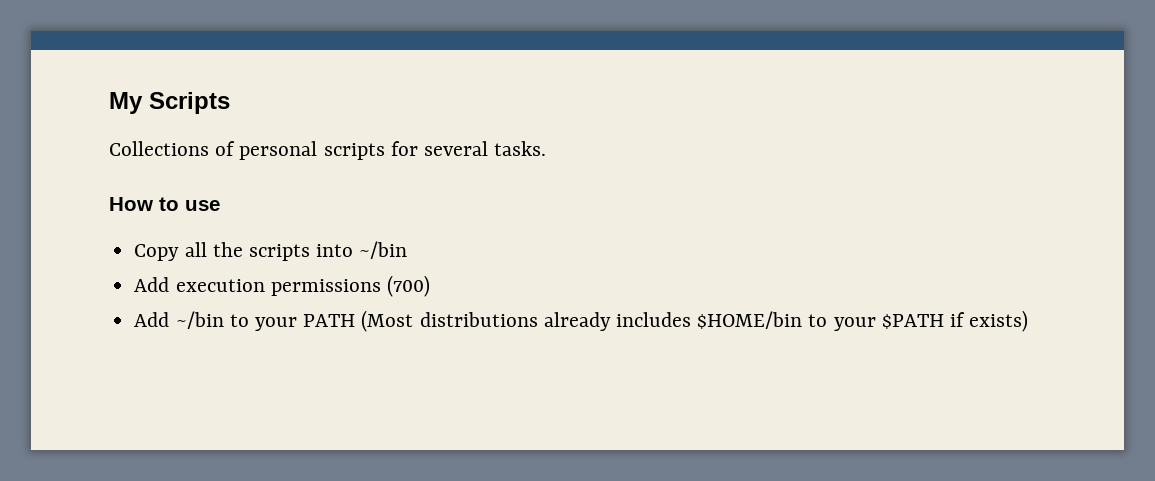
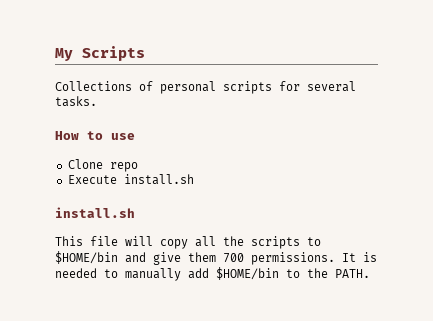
[134,241,408,261] [134,275,430,297] [134,310,1029,332] Copy all the scripts into ~/bin // Add execution permissions (700) // Add ~/bin to your PATH (Most distributions already includes $HOME/bin to your $PATH if exists) -> [67,159,138,172] [67,174,194,185] [55,207,135,218] [55,236,321,249] [55,251,377,265] [55,267,370,281] Clone repo // Execute install.sh // install.sh // This file will copy all the scripts to $HOME/bin and give them 700 permissions. It is needed to manually add $HOME/bin to the PATH.

